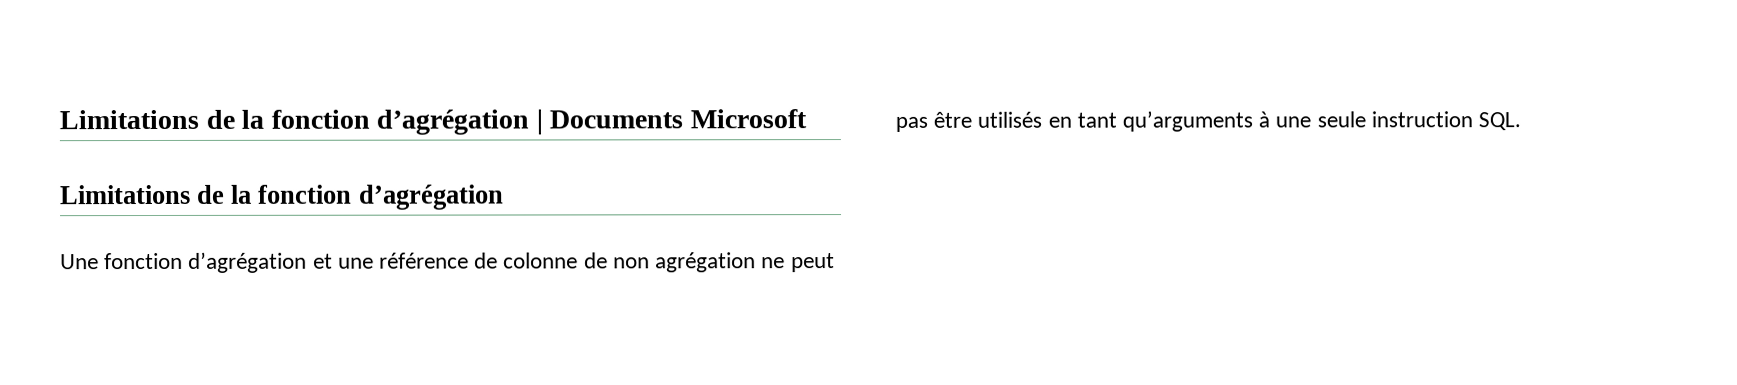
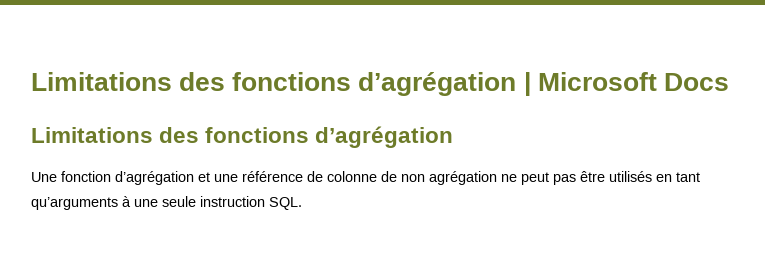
[59,109,370,130] Limitations de la fonction -> [31,72,352,91] Limitations des fonctions
[549,110,684,129] Documents -> (531, 84) none
[59,184,353,205] // Limitations de la fonction -> [663,73,729,91] [31,127,310,143] Docs // Limitations des fonctions

